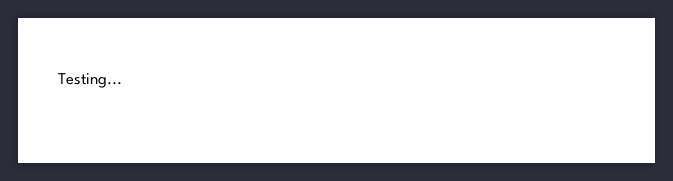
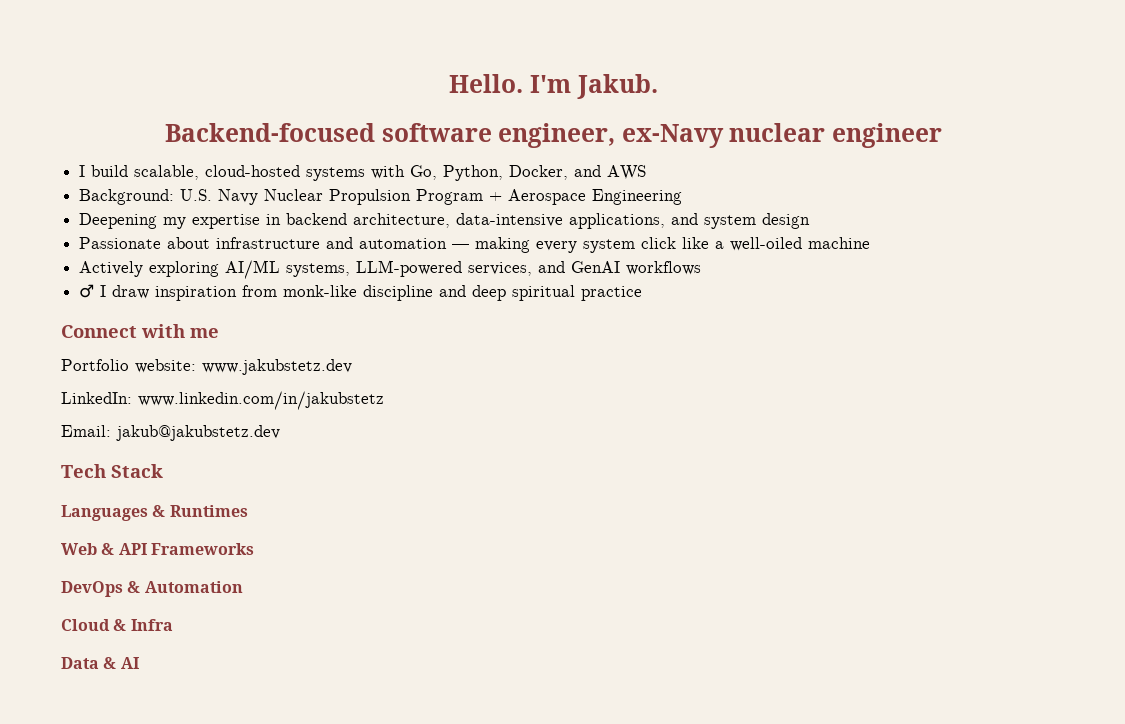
[58,73,122,88] Testing... -> [449,74,658,99] [164,123,943,148] [79,165,647,181] [79,189,683,205] [79,213,811,229] [79,237,871,253] [79,260,702,279] [79,284,643,301] [61,324,219,338] [61,359,352,375] [61,391,384,410] [61,425,280,441] [61,464,163,478] [61,505,248,521] [61,543,254,555] [61,581,243,597] [61,619,173,631] [61,657,139,669] Hello. I'm Jakub. // Backend-focused software engineer, ex-Navy nuclear engineer // I build scalable, cloud-hosted systems with Go, Python, Docker, and AWS // Background: U.S. Navy Nuclear Propulsion Program + Aerospace Engineering // Deepening my expertise in backend architecture, data-intensive applications, and system design // Passionate about infrastructure and automation — making every system click like a well-oiled machine // Actively exploring AI/ML systems, LLM-powered services, and GenAI workflows // ♂ I draw inspiration from monk-like discipline and deep spiritual practice // Connect with me // Portfolio website: www.jakubstetz.dev // LinkedIn: www.linkedin.com/in/jakubstetz // Email: jakub@jakubstetz.dev // Tech Stack // Languages & Runtimes // Web & API Frameworks // DevOps & Automation // Cloud & Infra // Data & AI

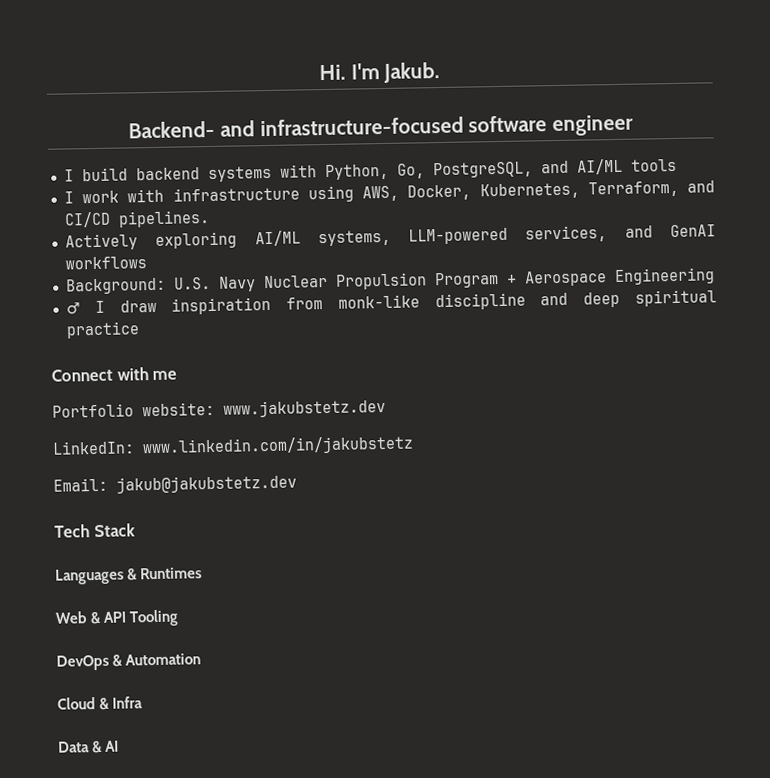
[449,74,524,93] Hello. -> [318,64,346,81] Hi.
[164,123,943,148] [79,165,647,181] Backend-focused software engineer, ex-Navy nuclear engineer // I build scalable, cloud-hosted systems with Go, Python, Docker, and AWS -> [128,114,634,139] [63,158,677,183] [63,180,715,204] [63,210,210,228] [64,224,716,251] [64,256,147,270] Backend- and infrastructure-focused software engineer // I build backend systems with Python, Go, PostgreSQL, and AI/ML tools // I work with infrastructure using AWS, Docker, Kubernetes, Terraform, and CI/CD pipelines. // Actively exploring AI/ML systems, LLM-powered services, and GenAI workflows
[79,213,811,229] [79,237,871,253] [79,260,702,279] // Deepening my expertise in backend architecture, data-intensive applications, and system design // Passionate about infrastructure and automation — making every system click like a well-oiled machine // Actively exploring AI/ML systems, LLM-powered services, and GenAI workflows -> (715, 276) none
[150,543,254,555] Frameworks -> [129,609,180,627] Tooling

